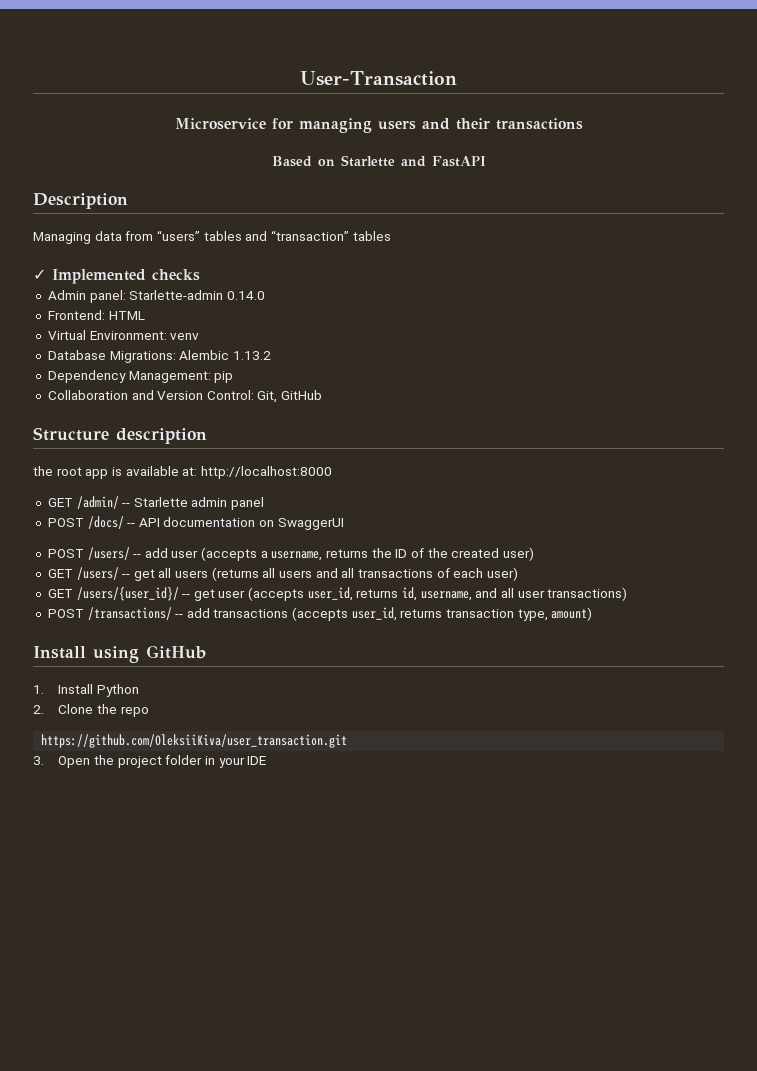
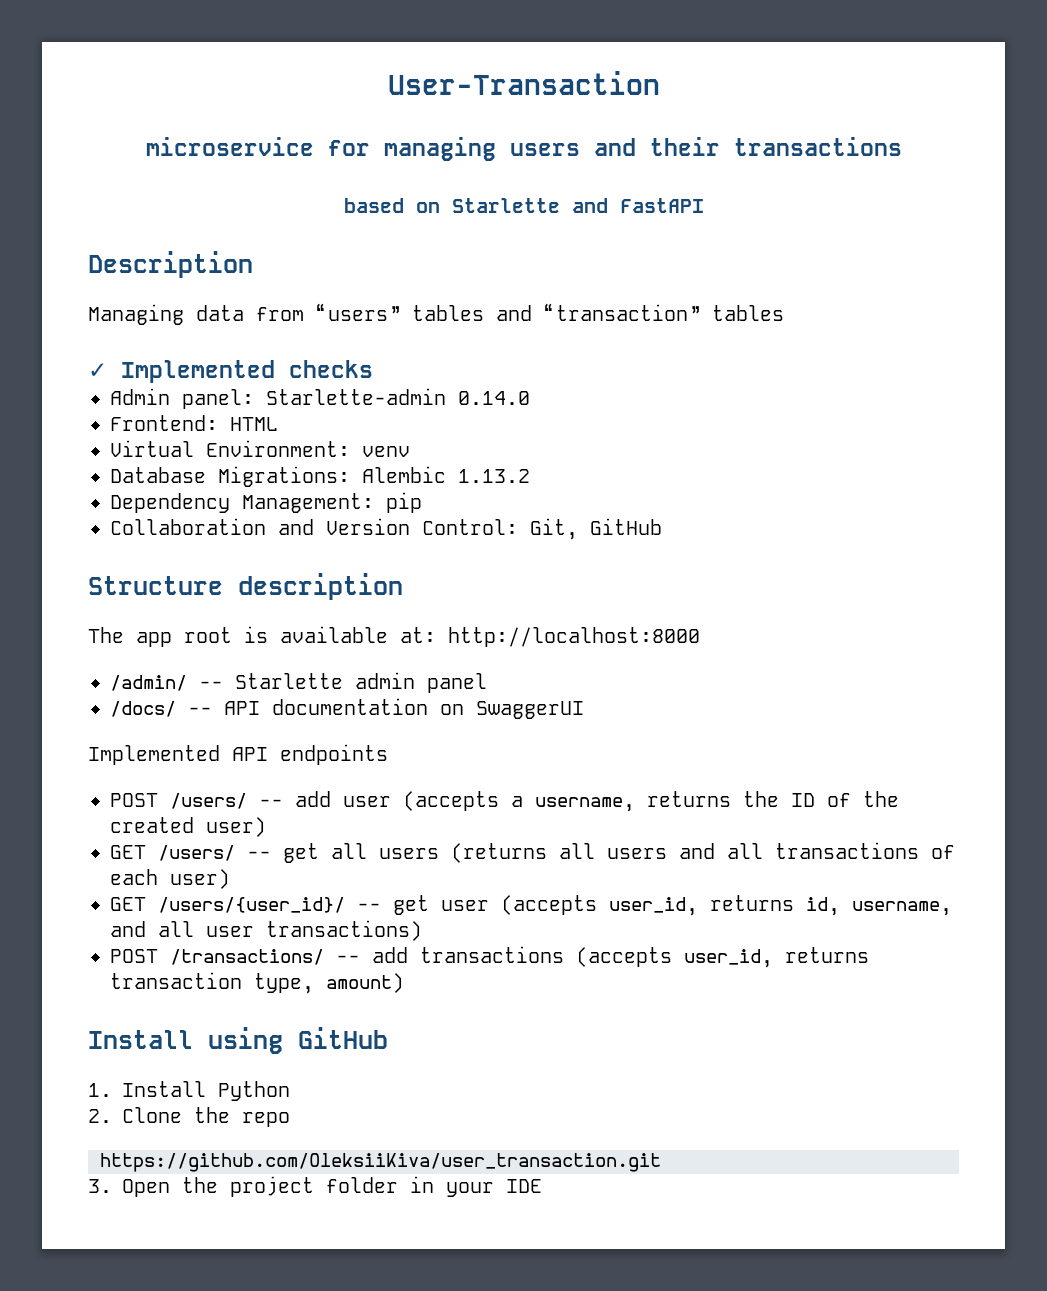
[174,118,266,130] Microservice -> [145,137,314,156] microservice
[271,156,312,167] Based -> [343,198,404,213] based
[33,466,109,479] the root app -> [88,627,232,647] The app root
[47,498,73,507] GET -> (700, 637) none
[47,518,84,527] POST -> (487, 683) none
(344, 524) none -> [88,744,388,765] // Implemented API endpoints

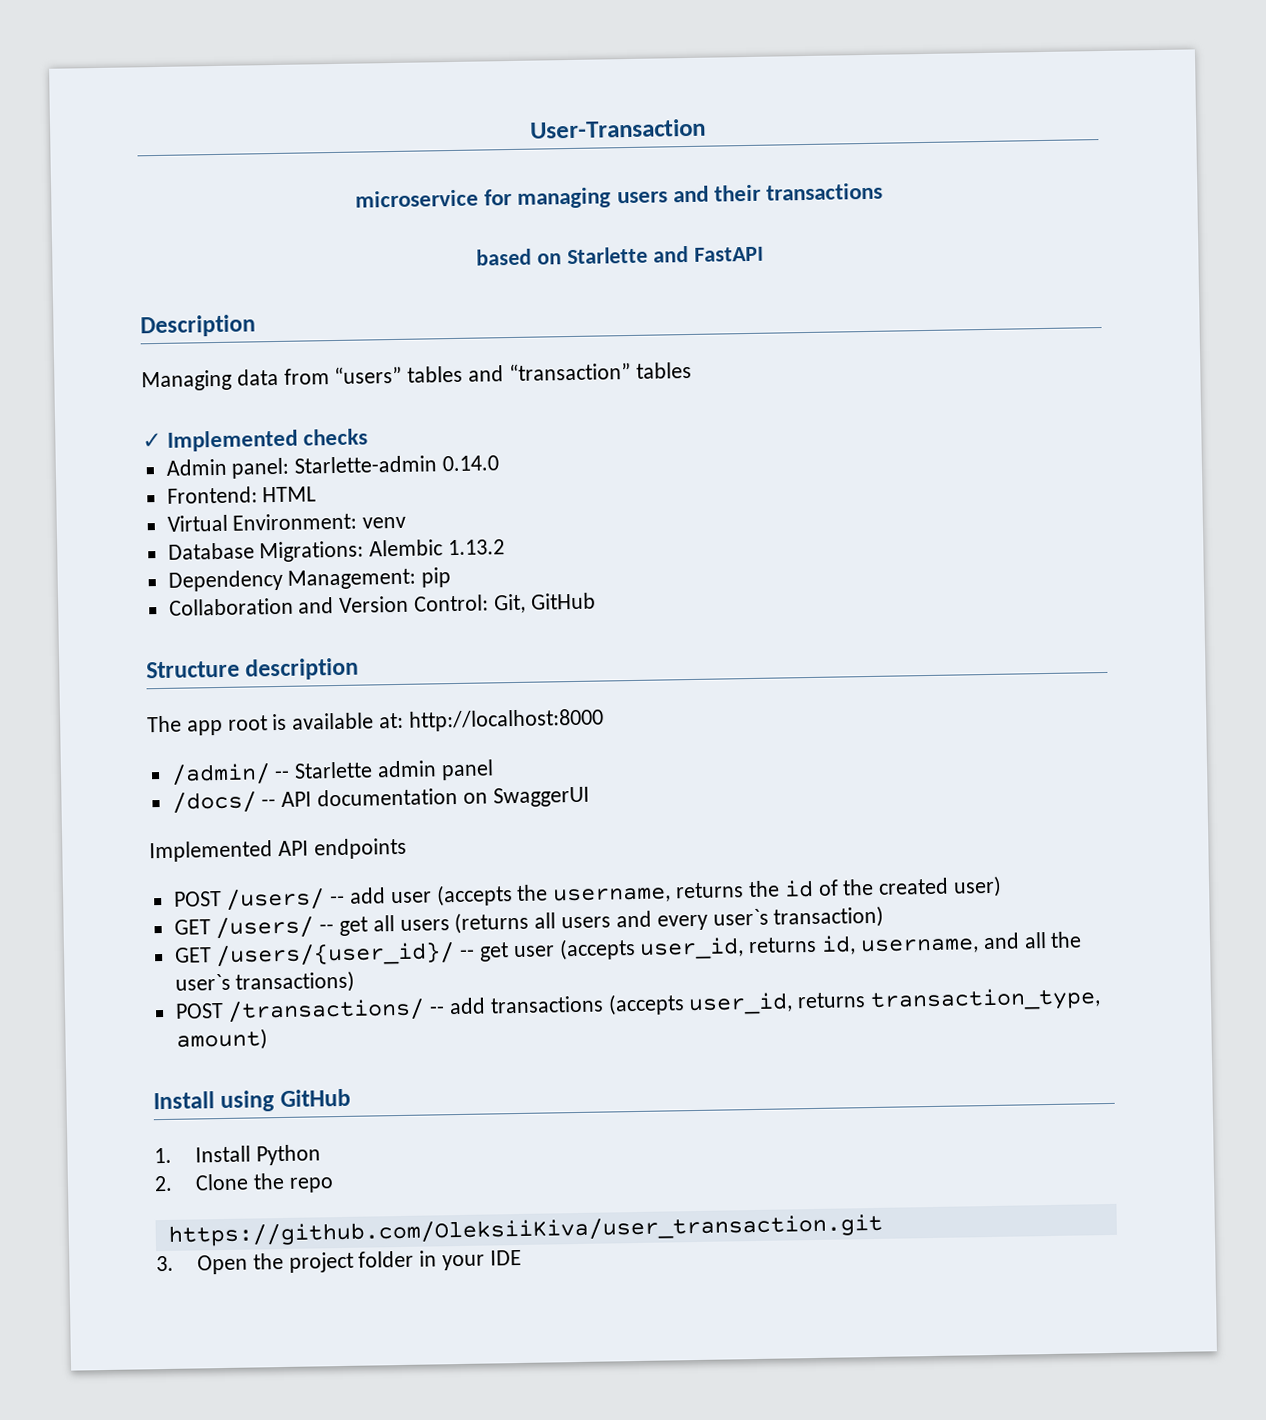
[511,796,523,807] a -> [516,884,549,901] the
[791,793,815,807] ID -> [783,879,814,898] id
[727,842,955,859] [110,869,230,889] all transactions of each user) -> [656,905,885,931] every user`s transaction)
[206,926,254,937] user -> [1050,931,1083,948] [174,973,231,991] the user`s
[110,972,314,994] transaction type, -> [870,987,1102,1013] transaction_type,

